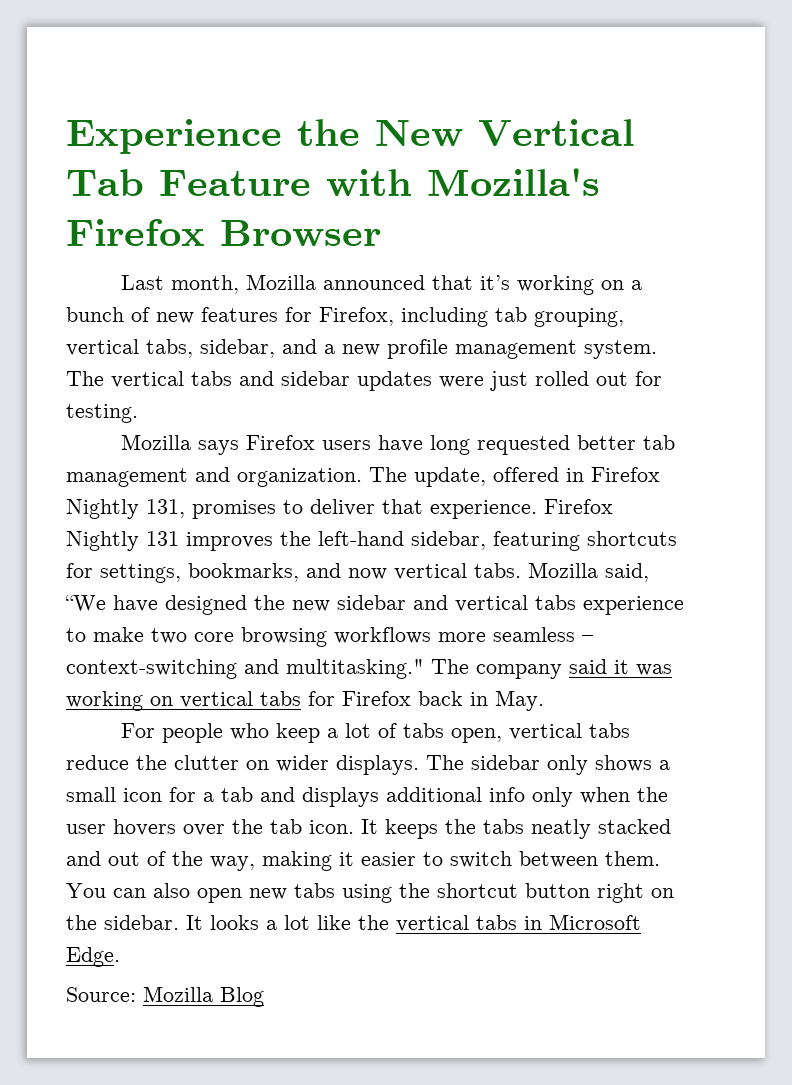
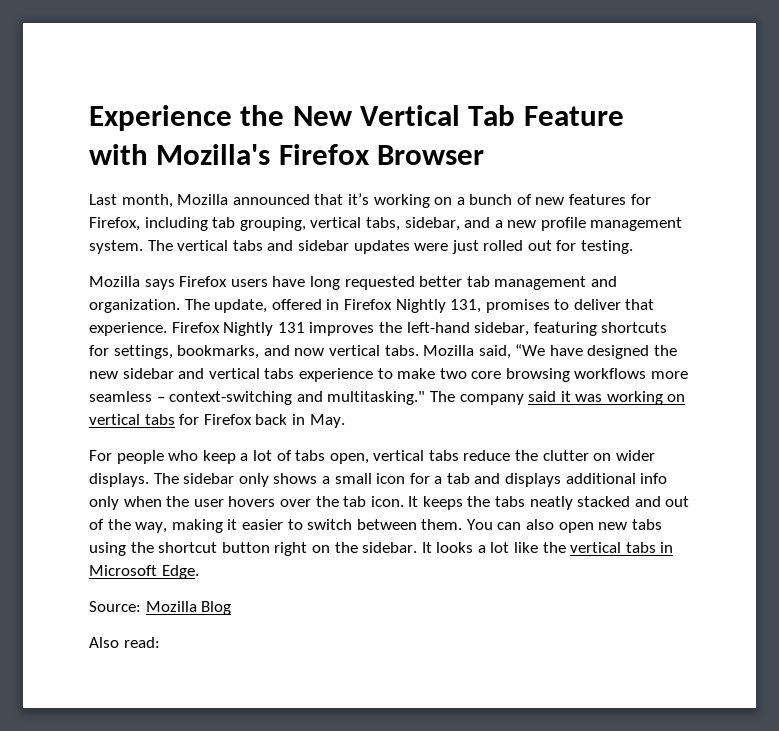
(264, 997) none -> [89,637,160,648] // Also read:

